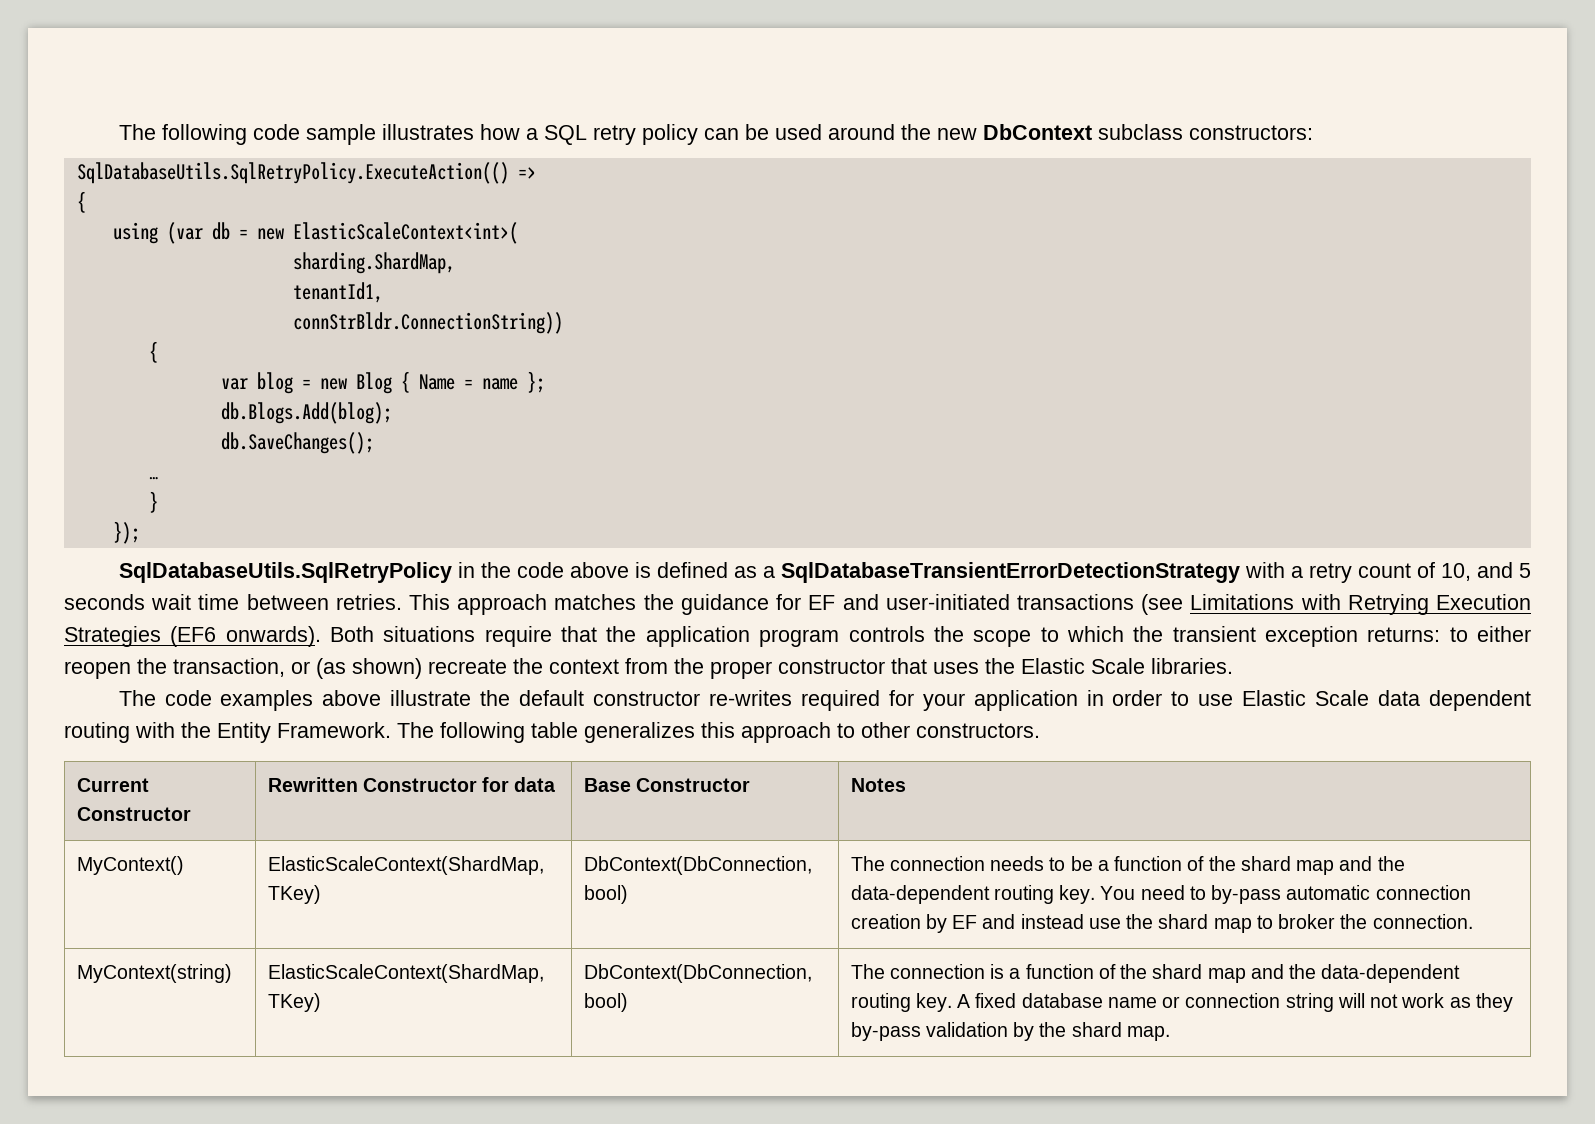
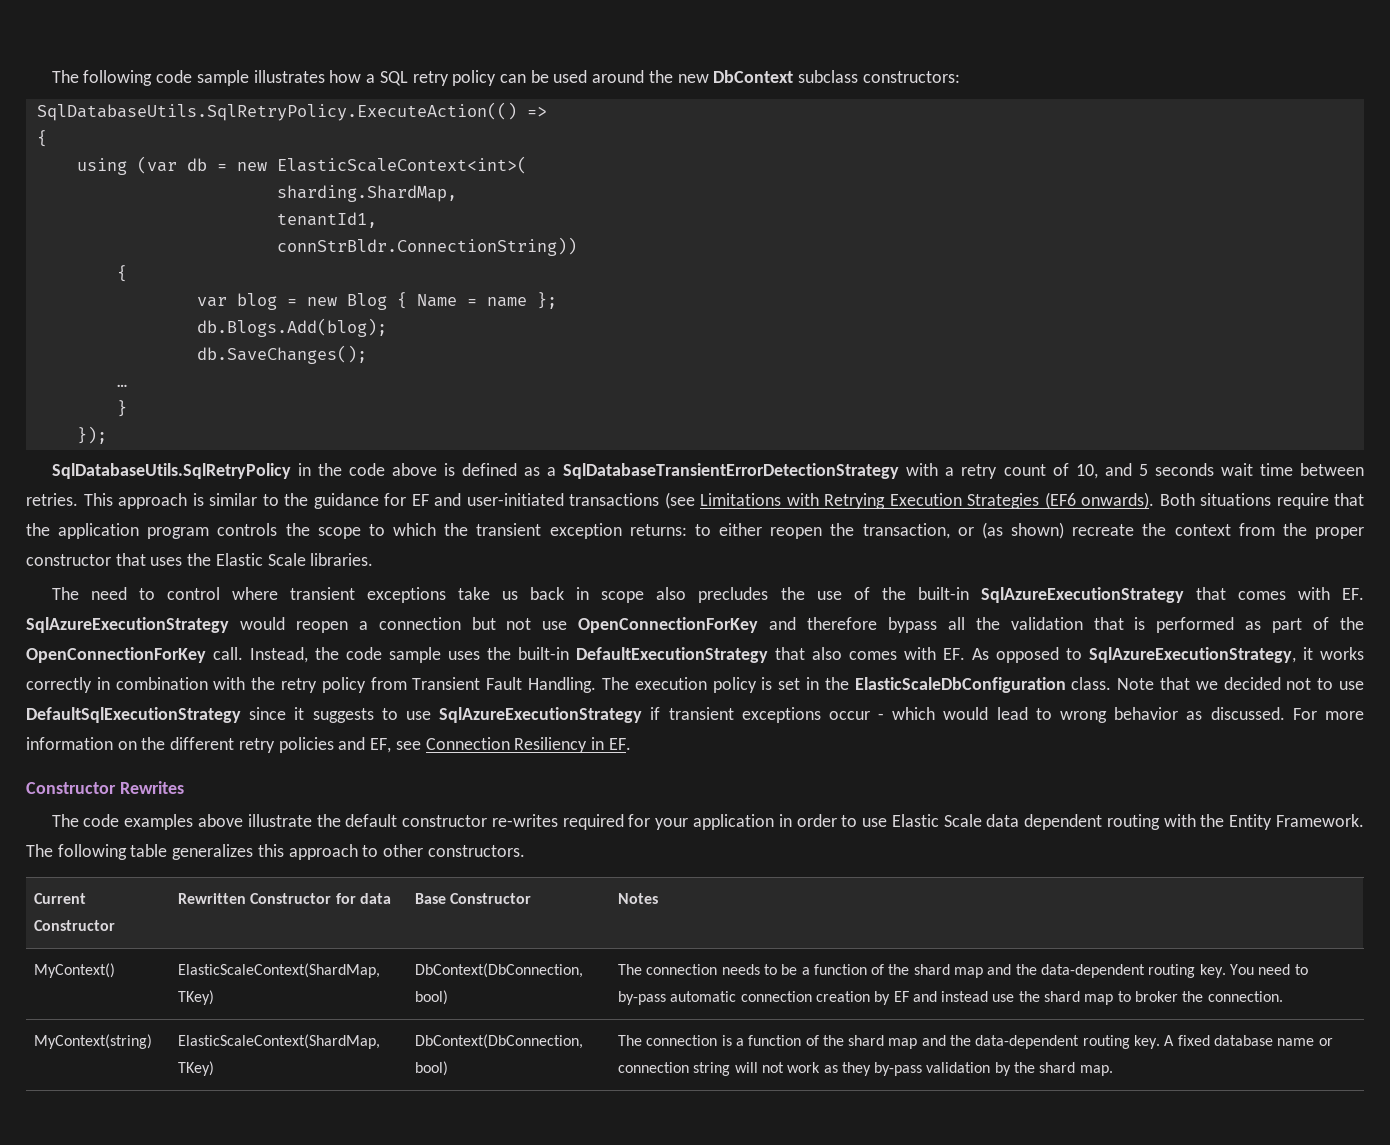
[554,594,637,610] matches -> [192,493,279,506] is similar to
(1233, 666) none -> [51,587,1364,603] [26,617,1365,633] [26,647,1364,663] [26,677,1365,693] [26,707,1364,723] [26,737,631,753] [26,781,184,794] // The need to control where transient exceptions take us back in scope also precludes the use of the built-in SqlAzureExecutionStrategy that comes with EF. SqlAzureExecutionStrategy would reopen a connection but not use OpenConnectionForKey and therefore bypass all the validation that is performed as part of the OpenConnectionForKey call. Instead, the code sample uses the built-in DefaultExecutionStrategy that also comes with EF. As opposed to SqlAzureExecutionStrategy, it works correctly in combination with the retry policy from Transient Fault Handling. The execution policy is set in the ElasticScaleDbConfiguration class. Note that we decided not to use DefaultSqlExecutionStrategy since it suggests to use SqlAzureExecutionStrategy if transient exceptions occur - which would lead to wrong behavior as discussed. For more information on the different retry policies and EF, see Connection Resiliency in EF. // Constructor Rewrites

